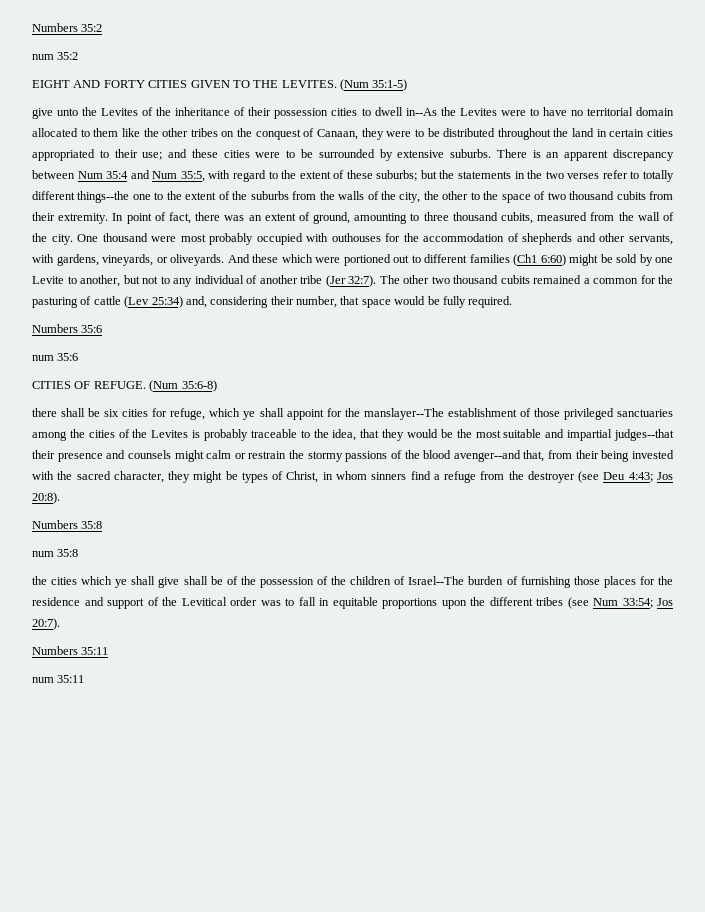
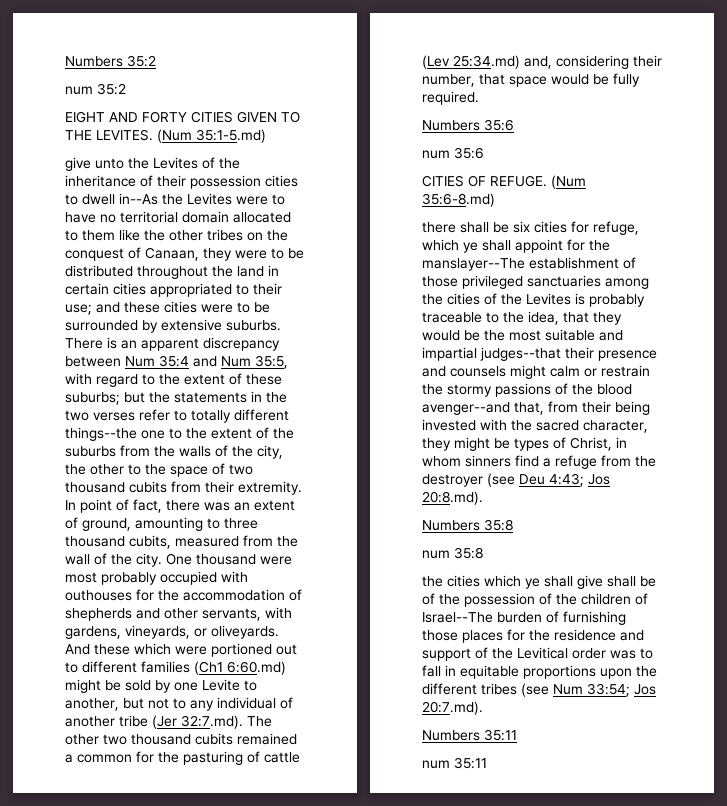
[372,79,408,91] 35:1-5) -> [196,129,266,143] 35:1-5.md)
[540,254,566,266] 6:60) -> [227,661,286,675] 6:60.md)
[348,275,376,287] 32:7). -> [181,715,243,729] 32:7.md).
[151,296,183,308] 25:34) -> [453,55,520,69] 25:34.md)
[181,380,217,392] 35:6-8) -> [422,193,495,207] 35:6-8.md)
[32,492,60,504] 20:8). -> [422,491,483,505] 20:8.md).
[32,618,60,630] 20:7). -> [422,701,483,715] 20:7.md).

